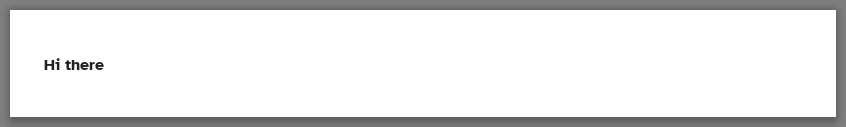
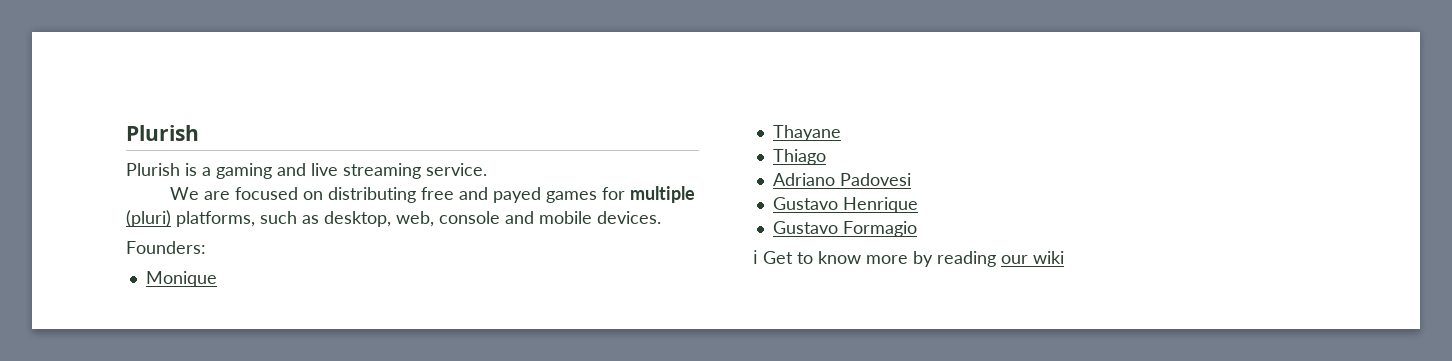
[44,58,104,70] Hi there -> [126,125,199,141] [126,163,487,179] [170,186,696,203] [126,210,661,227] [126,241,206,254] [145,271,217,287] [772,125,841,141] [772,149,826,165] [772,173,911,186] [772,197,918,213] [772,221,917,237] [753,250,1064,267] Plurish // Plurish is a gaming and live streaming service. // We are focused on distributing free and payed games for multiple (pluri) platforms, such as desktop, web, console and mobile devices. // Founders: // Monique // Thayane // Thiago // Adriano Padovesi // Gustavo Henrique // Gustavo Formagio // ℹ Get to know more by reading our wiki

